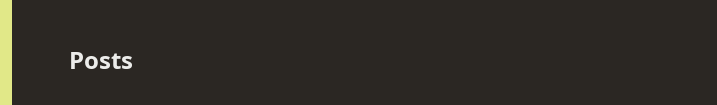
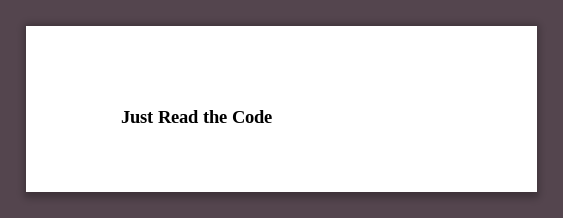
[69,52,133,69] Posts -> [121,110,272,123] Just Read the Code

